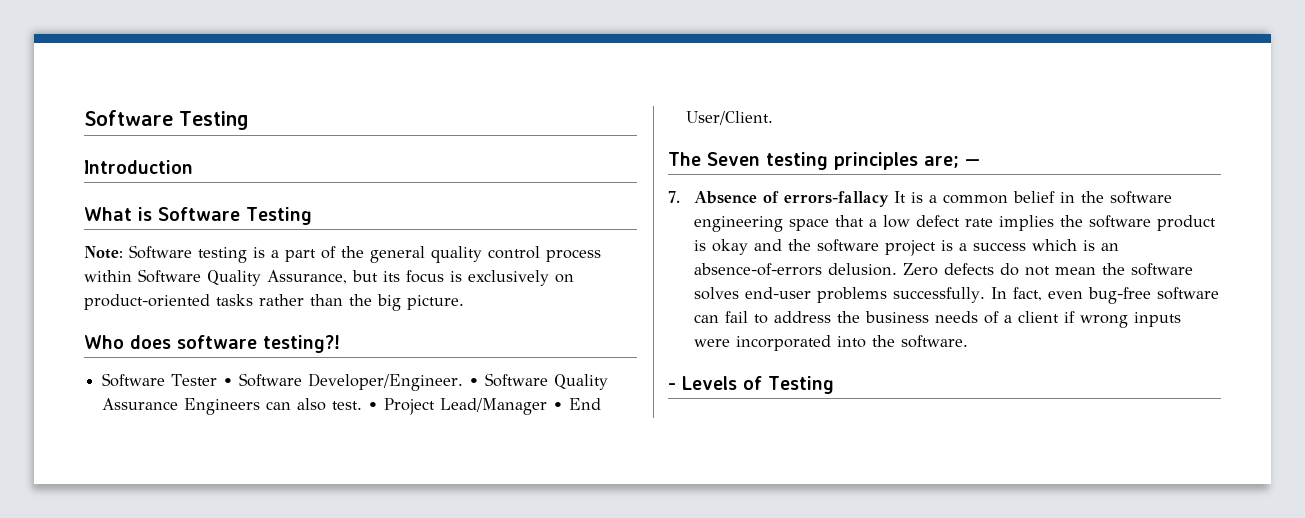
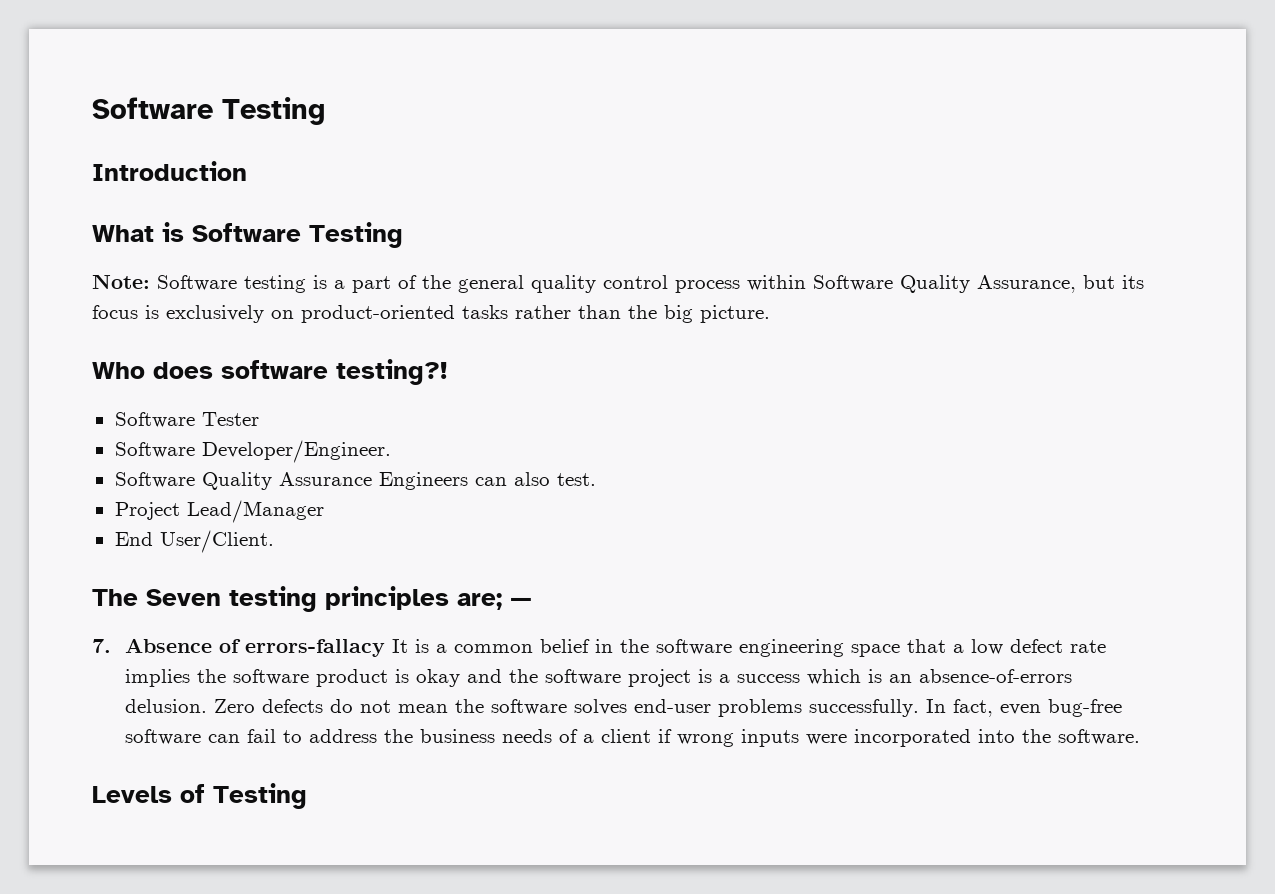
[223,378,234,386] • -> (259, 419) //
[469,378,480,386] • -> (391, 451) //
[368,402,379,410] • -> (596, 479) //
[553,402,564,410] • -> (324, 511) //
[668,383,676,390] - -> (1141, 737) none

